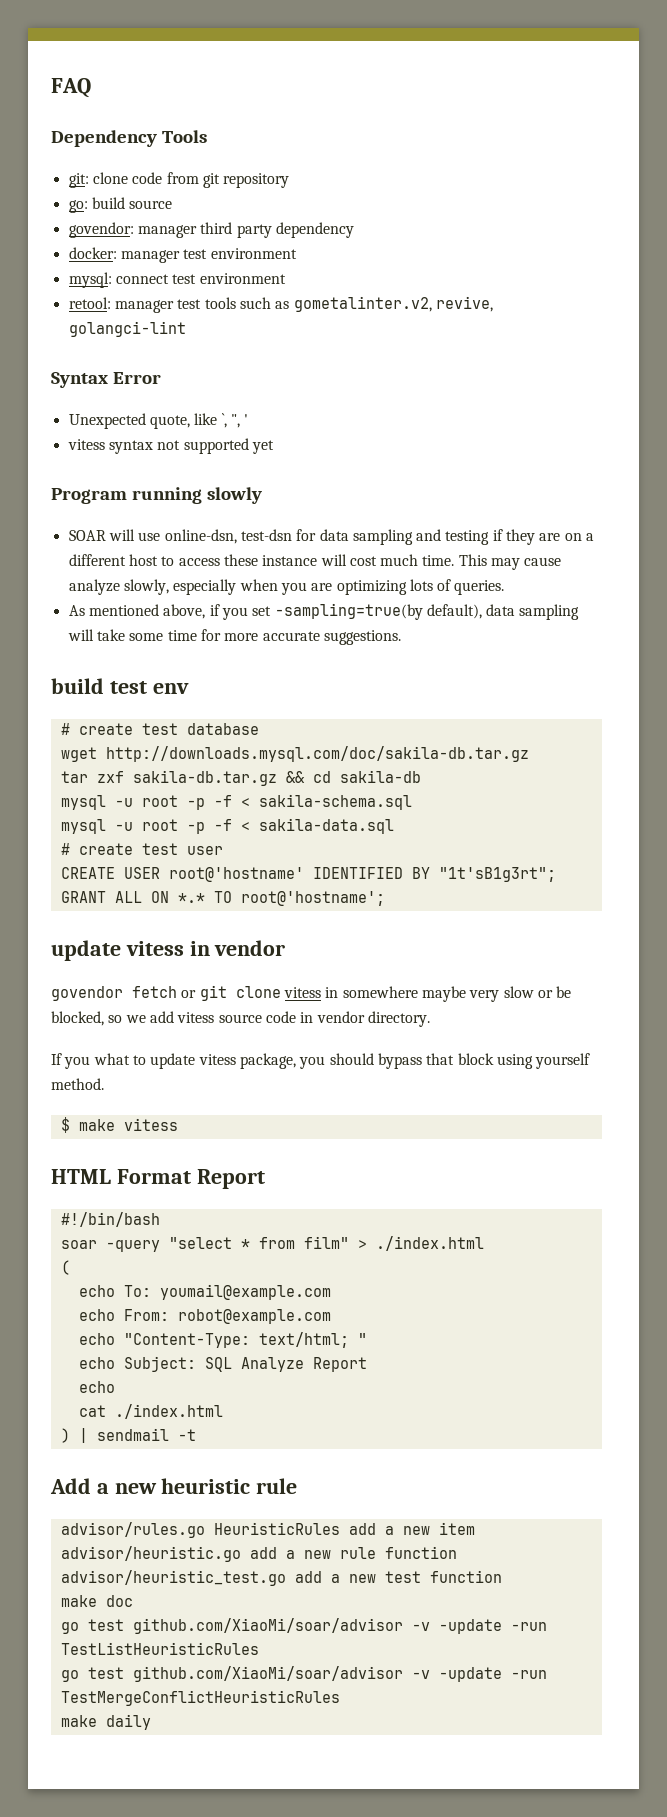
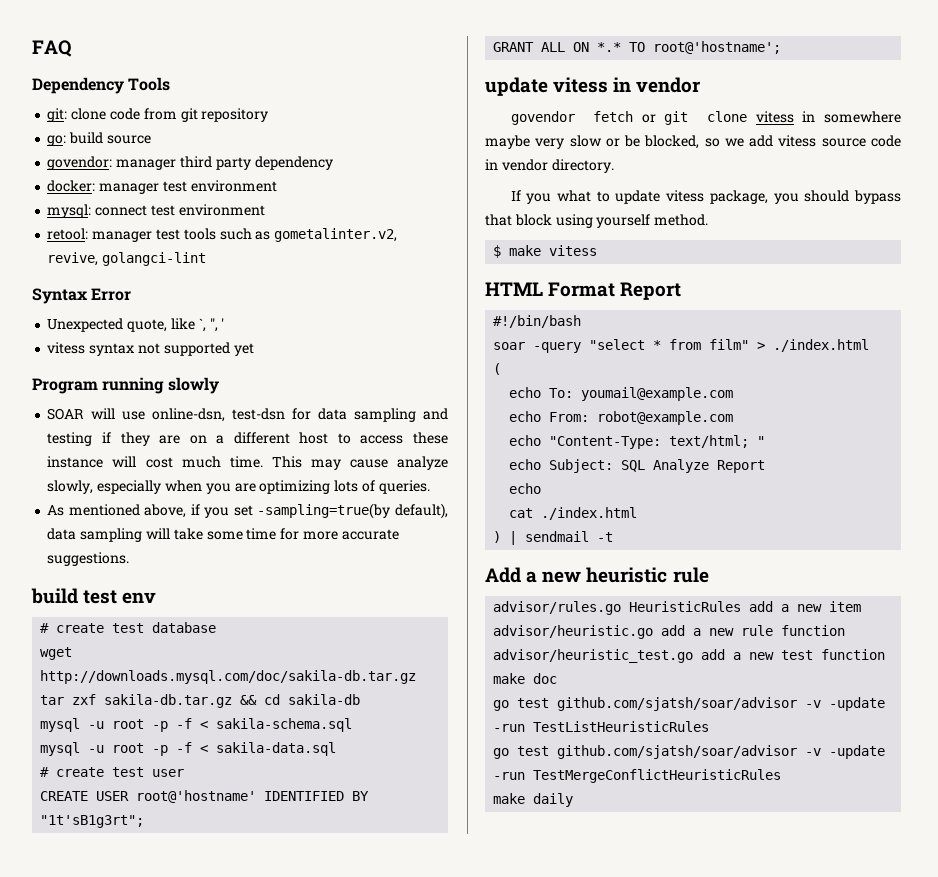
[132,1618,403,1634] github.com/XiaoMi/soar/advisor -> [557,697,798,711] github.com/sjatsh/soar/advisor
[132,1666,403,1682] github.com/XiaoMi/soar/advisor -> [557,745,798,759] github.com/sjatsh/soar/advisor

